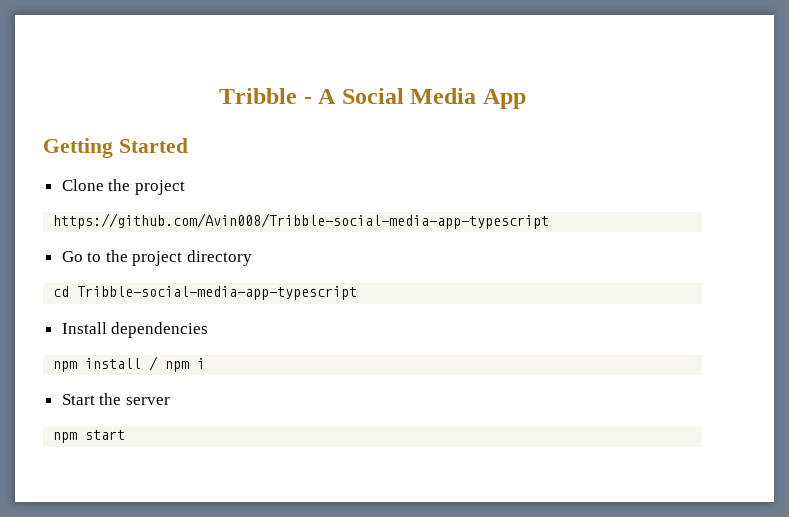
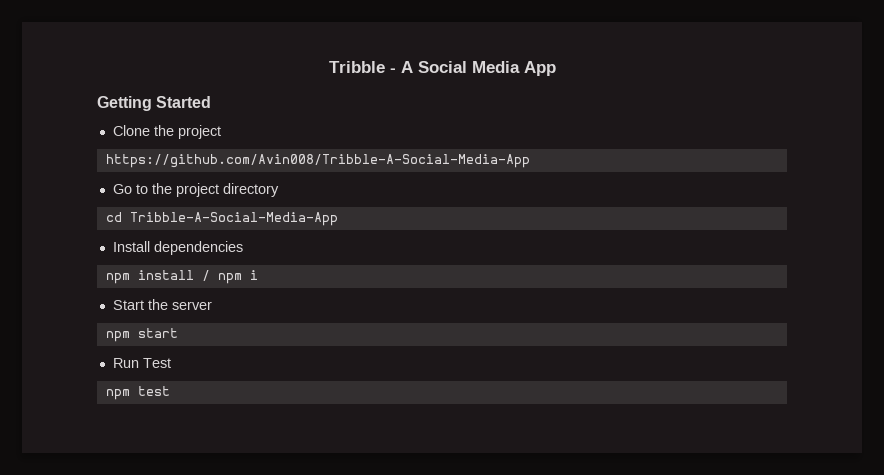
[53,213,550,229] https://github.com/Avin008/Tribble-social-media-app-typescript -> [105,154,530,168] https://github.com/Avin008/Tribble-A-Social-Media-App
[77,286,358,300] Tribble-social-media-app-typescript -> [129,212,338,226] Tribble-A-Social-Media-App
(126, 435) none -> [112,358,171,368] [105,386,170,400] // Run Test // npm test

